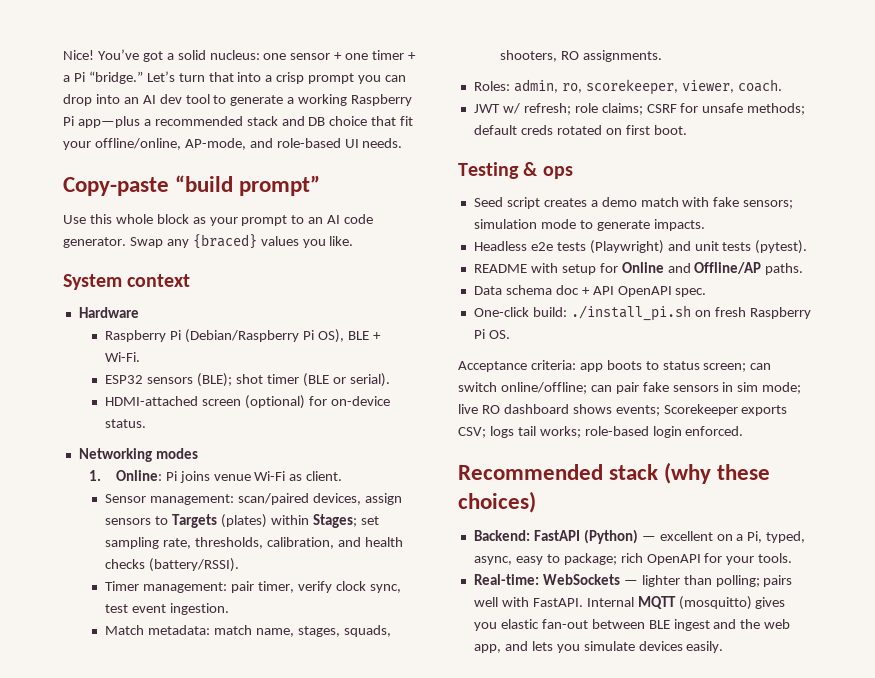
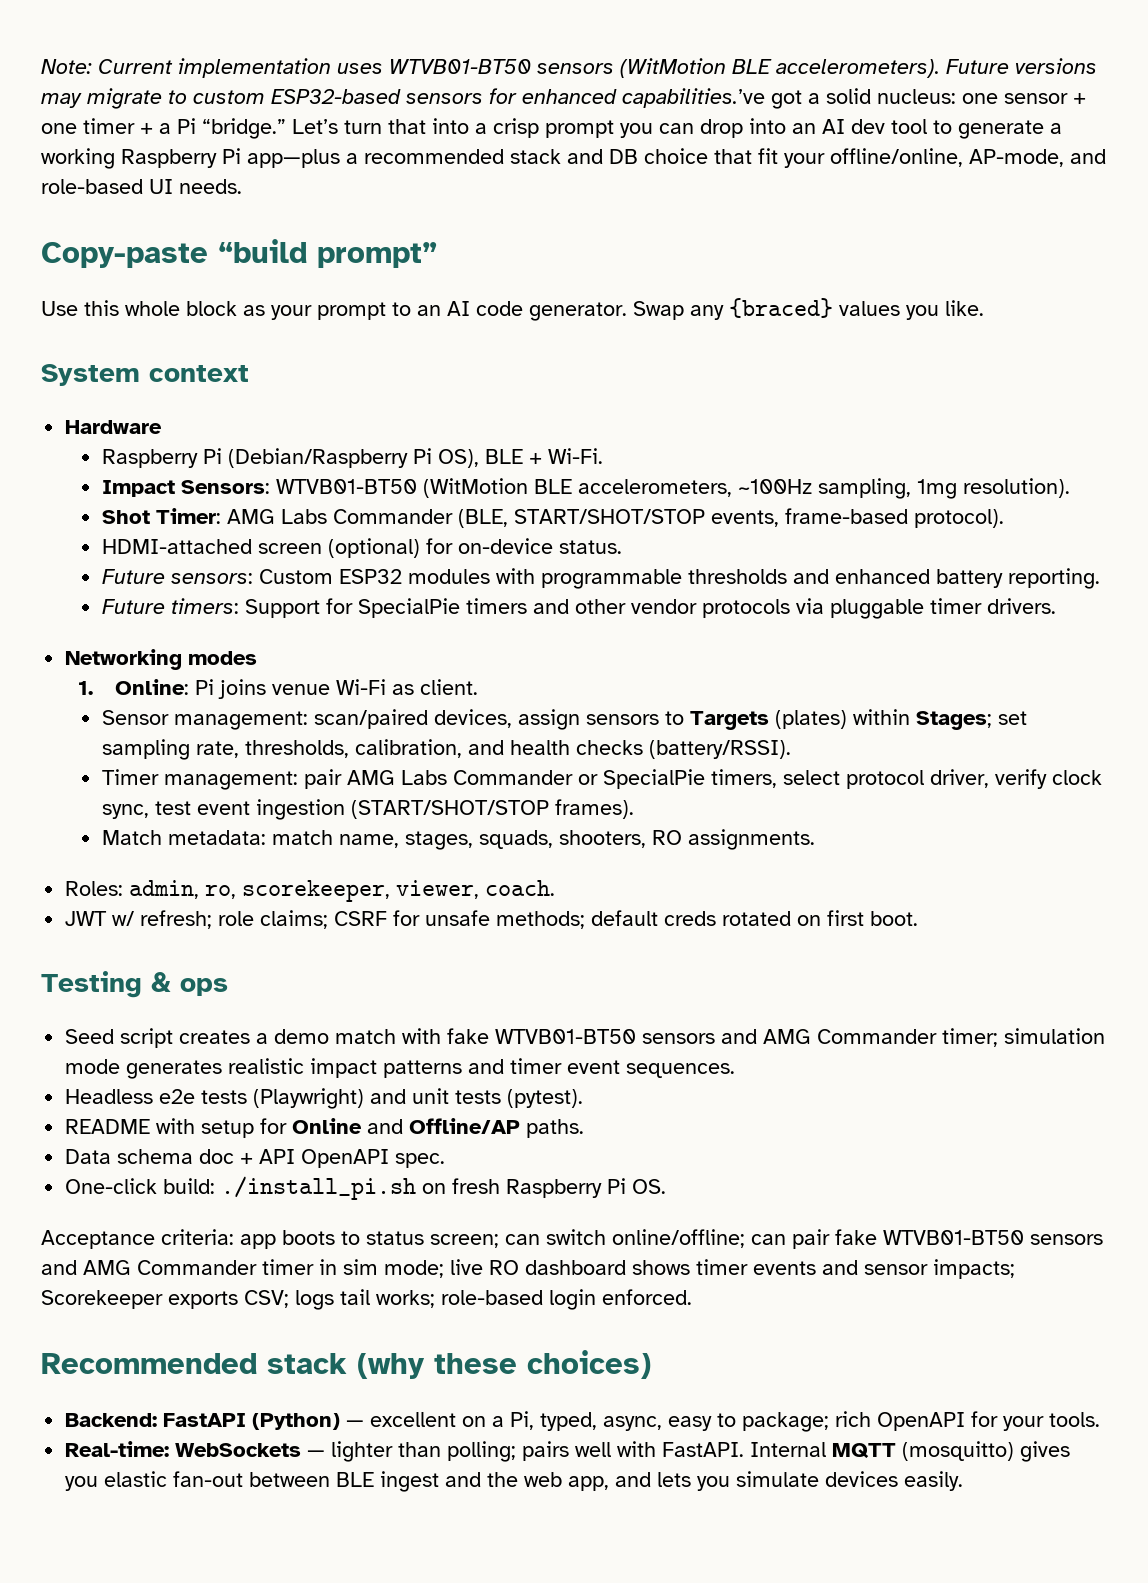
[63,49,139,60] Nice! You’ve -> [41,58,1097,78] [41,88,765,109] Note: Current implementation uses WTVB01-BT50 sensors (WitMotion BLE accelerometers). Future versions may migrate to custom ESP32-based sensors for enhanced capabilities.’ve
[105,373,390,387] ESP32 sensors (BLE); shot timer (BLE or serial). -> [102,478,1071,499] [102,508,1005,528] Impact Sensors: WTVB01-BT50 (WitMotion BLE accelerometers, ~100Hz sampling, 1mg resolution). // Shot Timer: AMG Labs Commander (BLE, START/SHOT/STOP events, frame-based protocol).
(147, 423) none -> [102,568,1101,589] [102,598,1057,619] // Future sensors: Custom ESP32 modules with programmable thresholds and enhanced battery reporting. // Future timers: Support for SpecialPie timers and other vendor protocols via pluggable timer drivers.
[258,581,295,593] timer, -> [347,769,990,789] AMG Labs Commander or SpecialPie timers, select protocol driver,
[170,603,230,615] ingestion. -> [256,799,635,820] ingestion (START/SHOT/STOP frames).
[743,200,794,209] [473,219,705,231] sensors; simulation mode to generate impacts. -> [495,1028,1106,1047] [65,1058,736,1079] WTVB01-BT50 sensors and AMG Commander timer; simulation mode generates realistic impact patterns and timer event sequences.
[672,385,719,392] sensors -> [883,1230,1103,1245] [41,1259,314,1275] WTVB01-BT50 sensors and AMG Commander timer
[615,405,660,416] events; -> [696,1259,1015,1279] timer events and sensor impacts;

